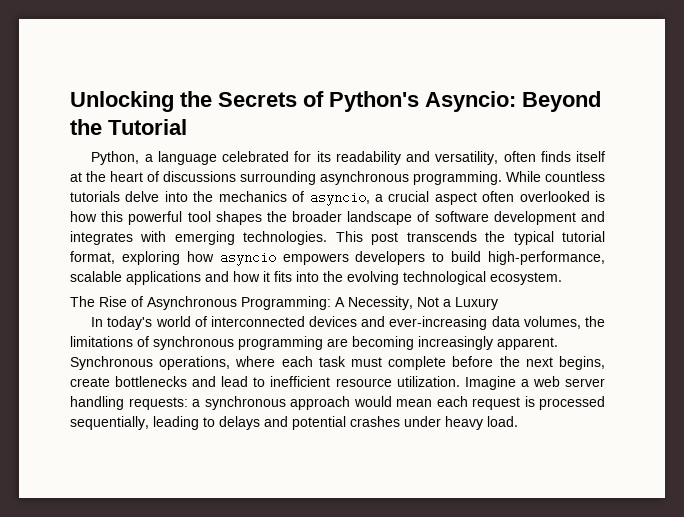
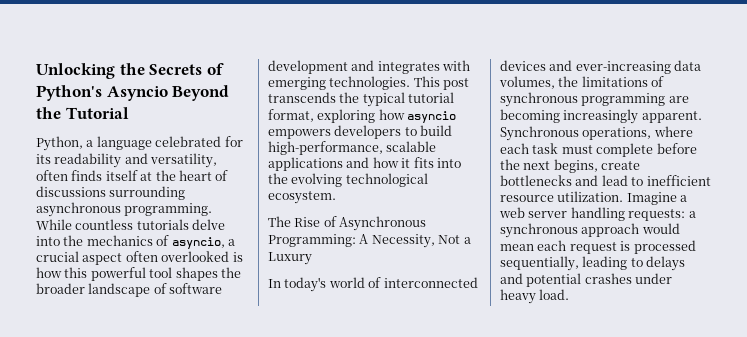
[425,91,516,112] Asyncio: -> [106,86,168,101] Asyncio

